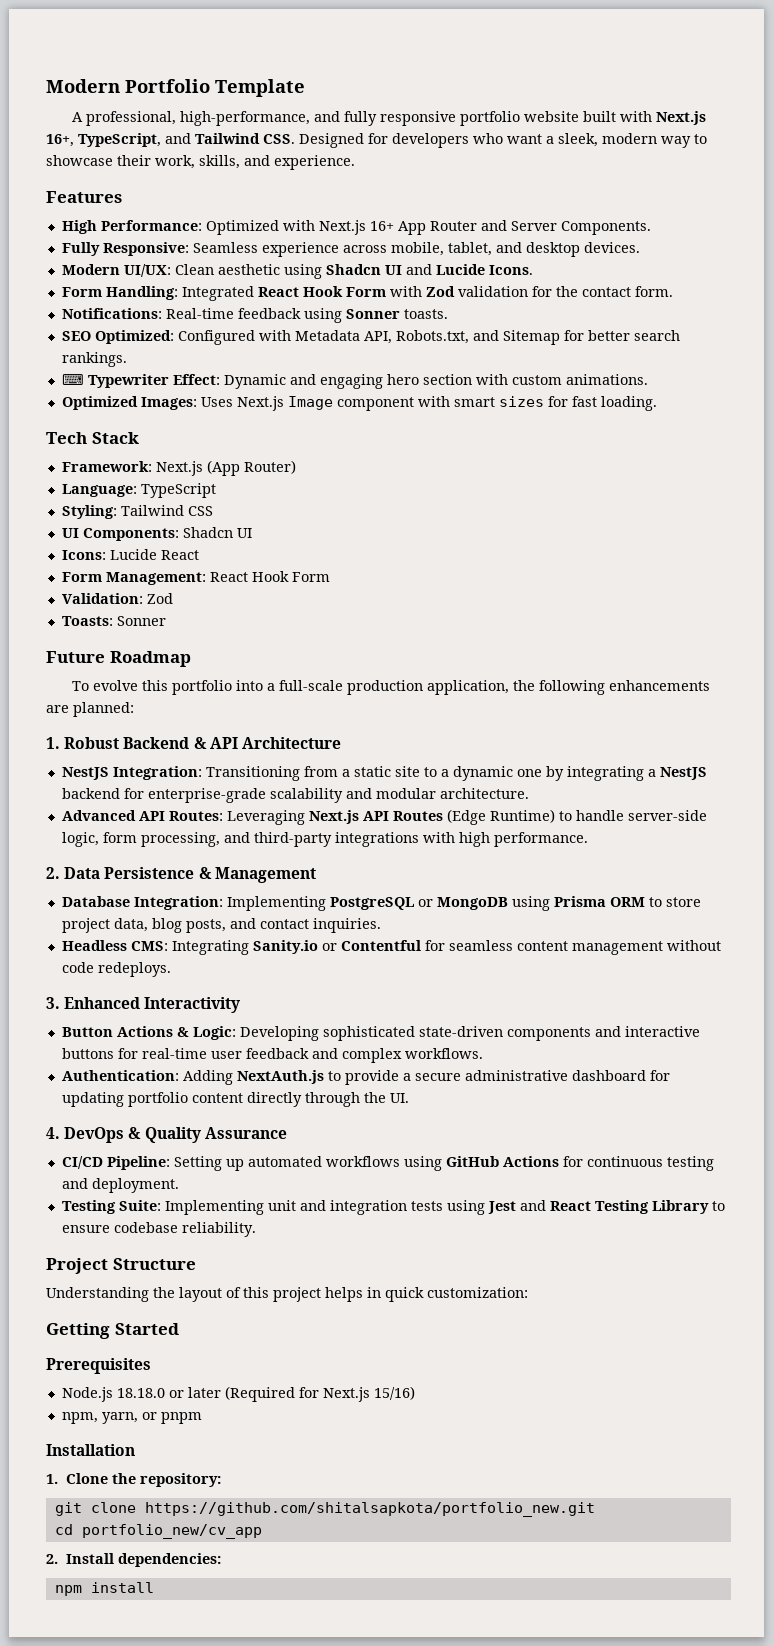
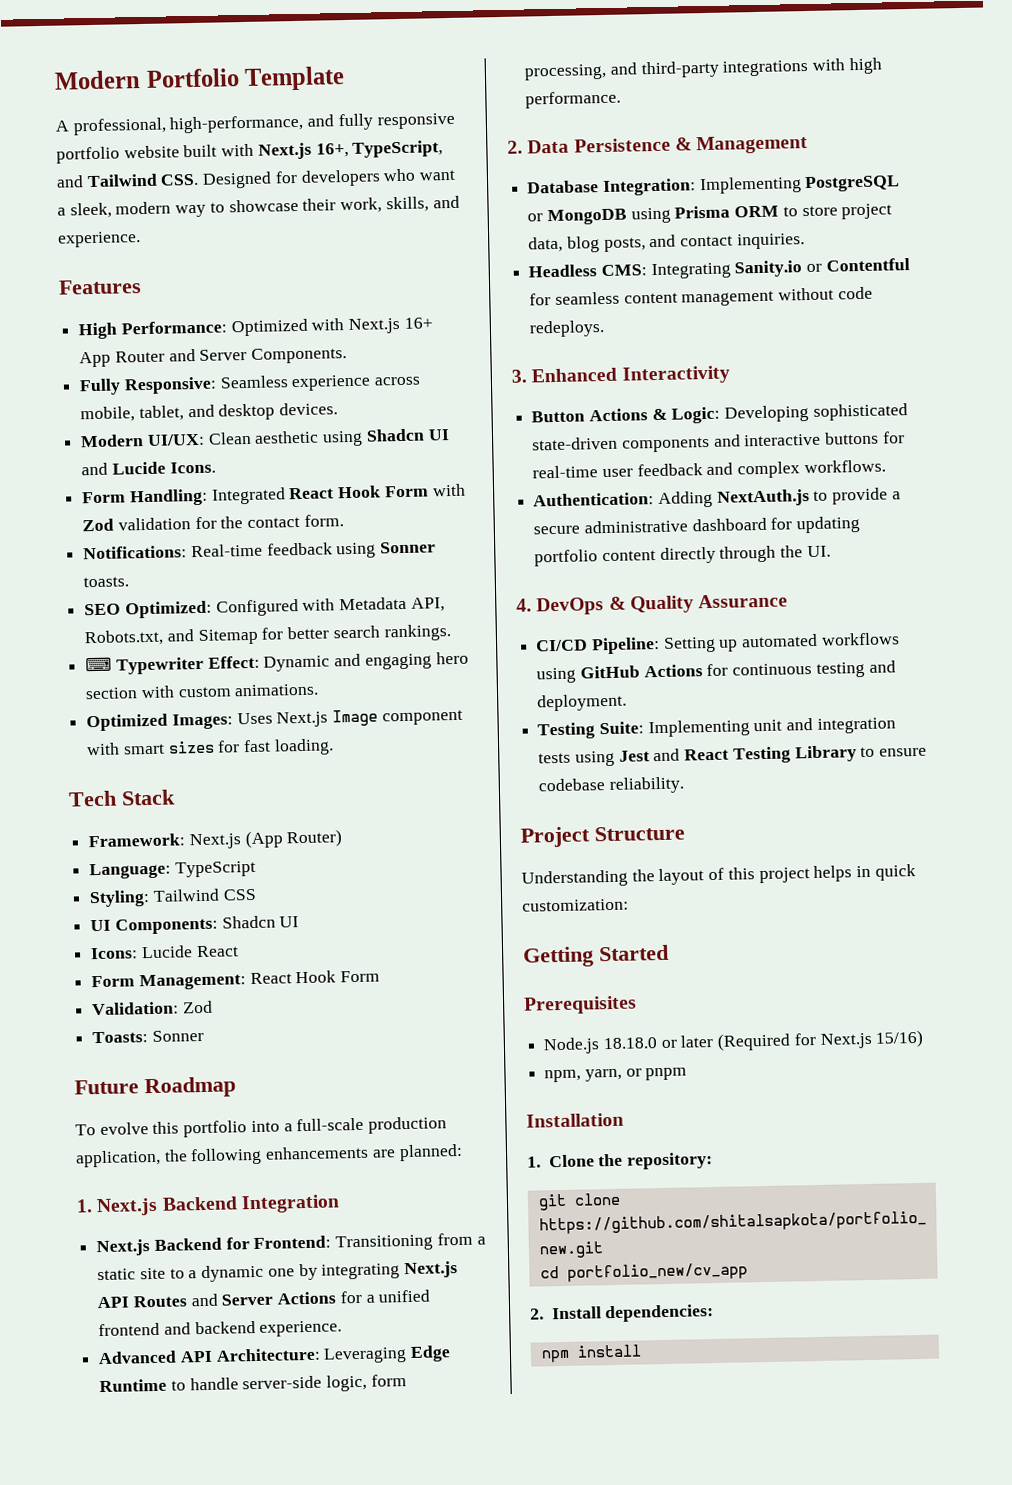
[64,737,341,749] [61,766,202,780] Robust Backend & API Architecture // NestJS Integration: -> [96,1194,340,1217] [96,1235,332,1257] Next.js Backend Integration // Next.js Backend for Frontend:
[647,767,707,780] [61,788,529,803] [61,809,555,825] a NestJS backend for enterprise-grade scalability and modular architecture. // Advanced API Routes: Leveraging Next.js API Routes (Edge Runtime) -> [404,1261,459,1279] [97,1289,431,1309] [98,1320,343,1337] [98,1345,452,1365] [99,1378,168,1393] Next.js API Routes and Server Actions for a unified frontend and backend experience. // Advanced API Architecture: Leveraging Edge Runtime

